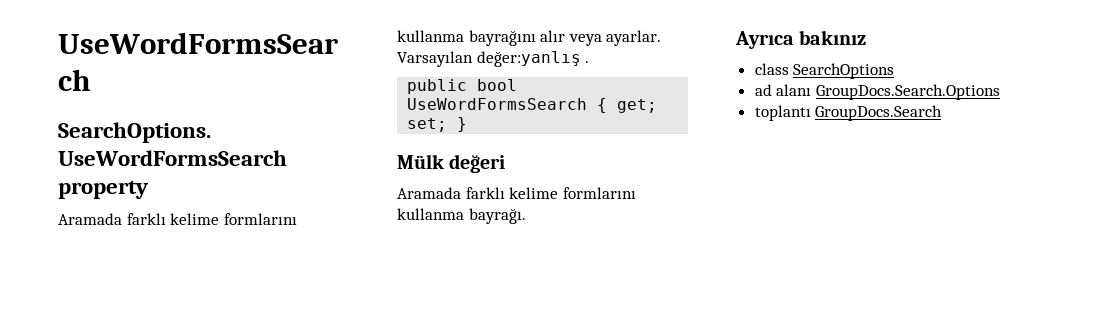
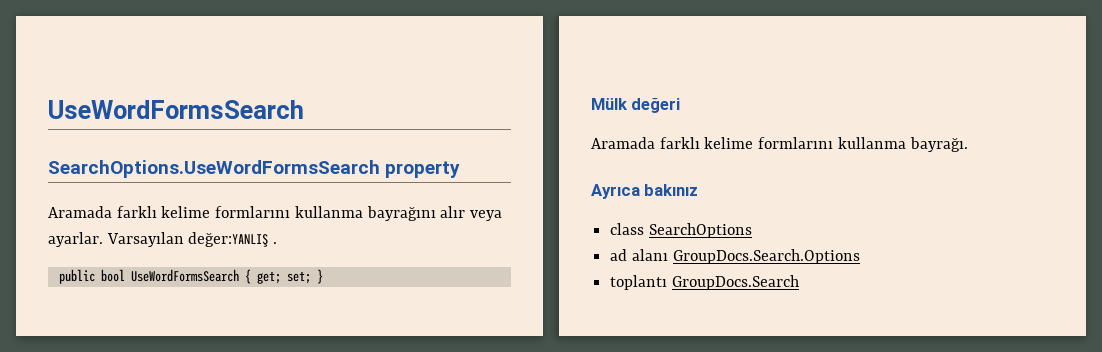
[476,51,581,67] değer:yanlış -> [188,232,269,247] değer:YANLIŞ

